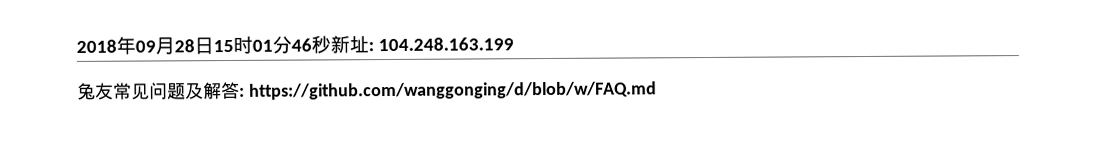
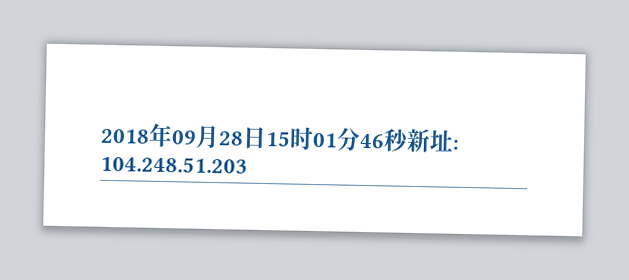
[377,37,514,52] [77,81,657,100] 104.248.163.199 // 兔友常见问题及解答: https://github.com/wanggonging/d/blob/w/FAQ.md -> [100,155,248,174] 104.248.51.203

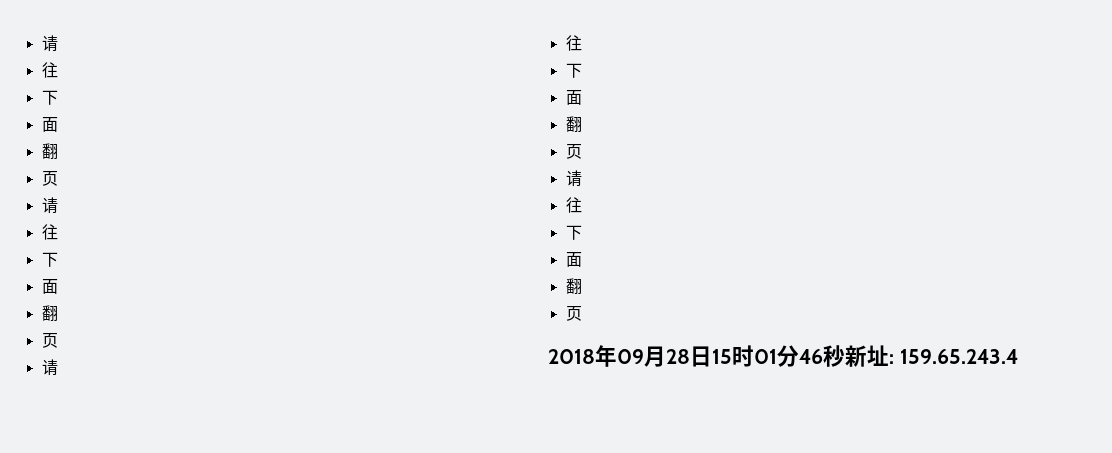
(100, 136) none -> [41,35,58,52] [41,62,58,78] [41,90,58,105] [41,117,58,132] [41,143,58,159] [41,171,58,186] [41,197,58,214] [41,224,58,240] [41,252,58,267] [41,279,58,294] [41,305,58,321] [41,333,58,348] [41,359,58,376] [565,35,582,51] [565,63,582,78] [565,90,582,105] [565,116,582,132] [565,144,582,159] [565,170,582,187] [565,197,582,213] [565,225,582,240] [565,252,582,267] [565,278,582,294] [565,306,582,321] 请 // 往 // 下 // 面 // 翻 // 页 // 请 // 往 // 下 // 面 // 翻 // 页 // 请 // 往 // 下 // 面 // 翻 // 页 // 请 // 往 // 下 // 面 // 翻 // 页 //
[100,155,248,174] 104.248.51.203 -> [899,349,1018,364] 159.65.243.4

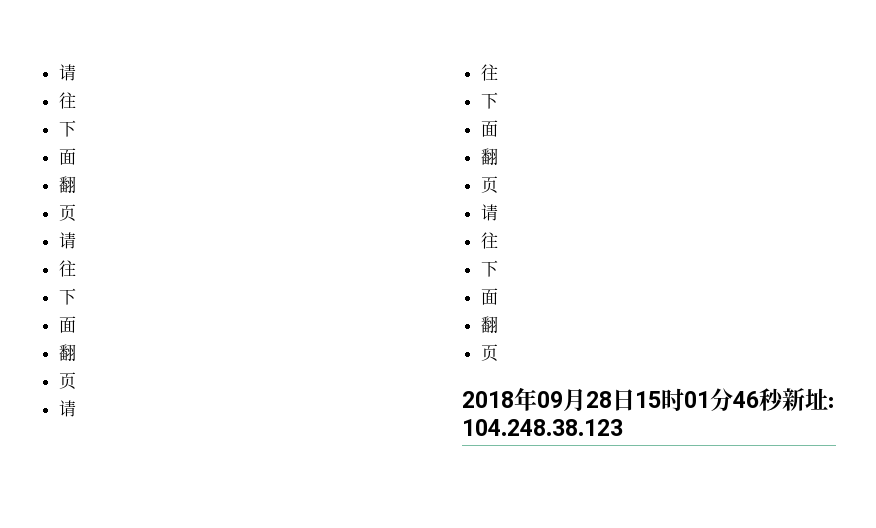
[899,349,1018,364] 159.65.243.4 -> [462,419,623,436] 104.248.38.123

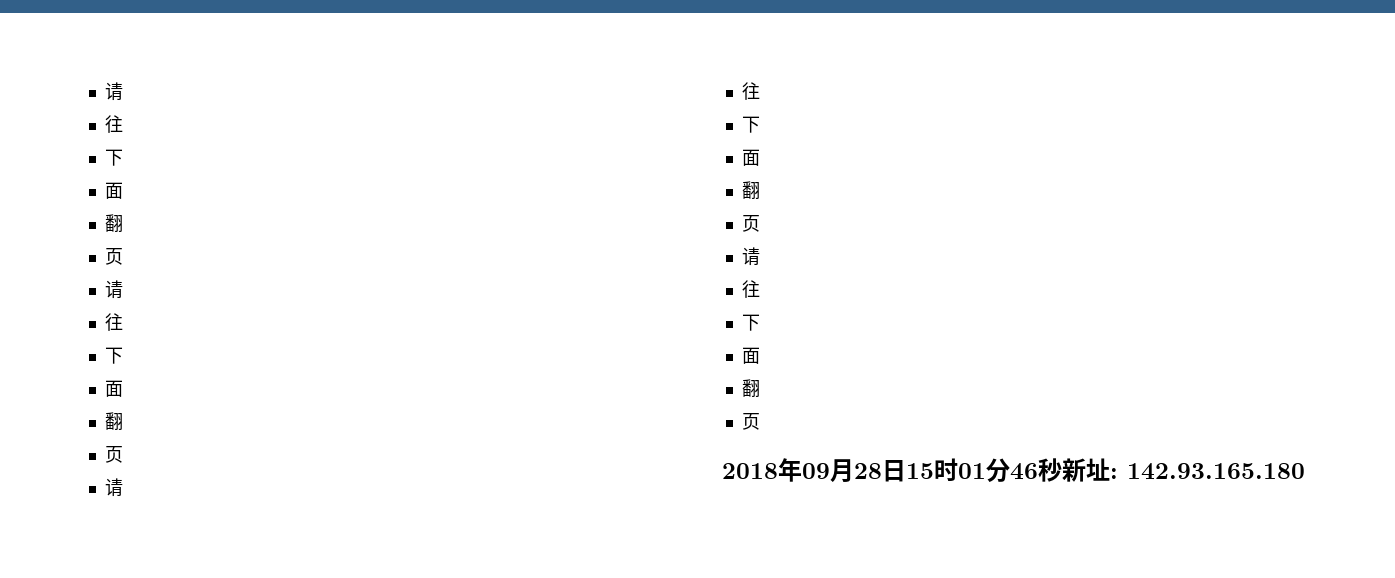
[462,419,623,436] 104.248.38.123 -> [1127,463,1305,480] 142.93.165.180

